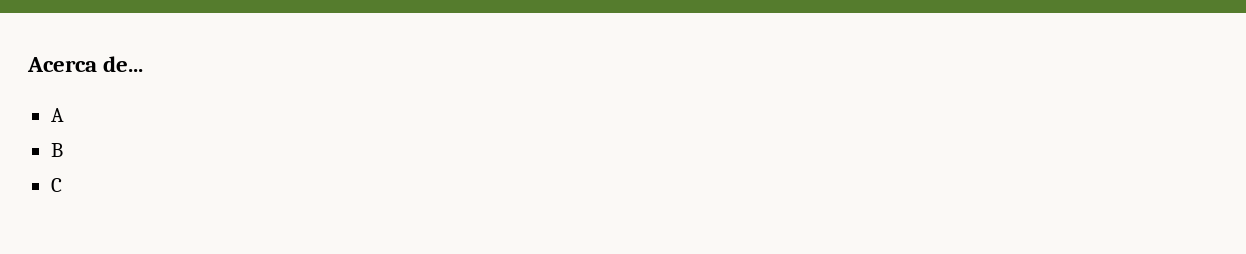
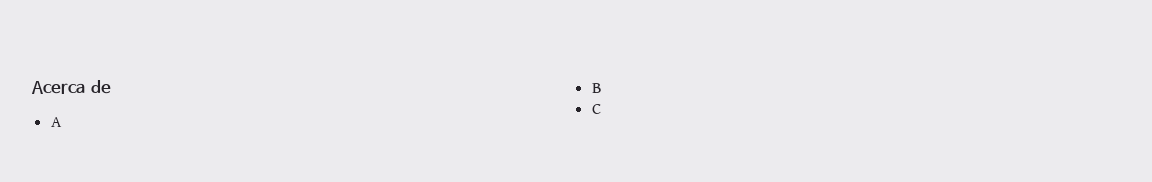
[103,56,144,72] de... -> [90,80,111,94] de

